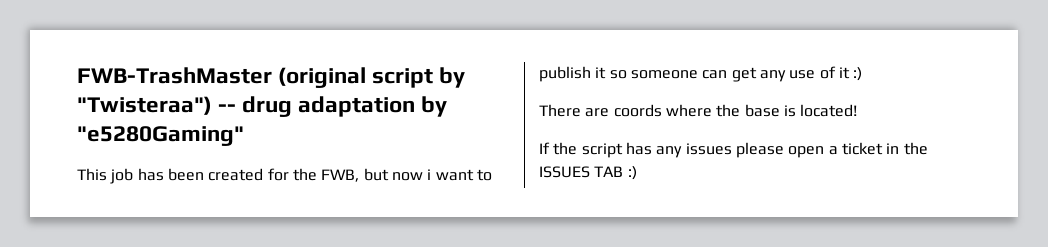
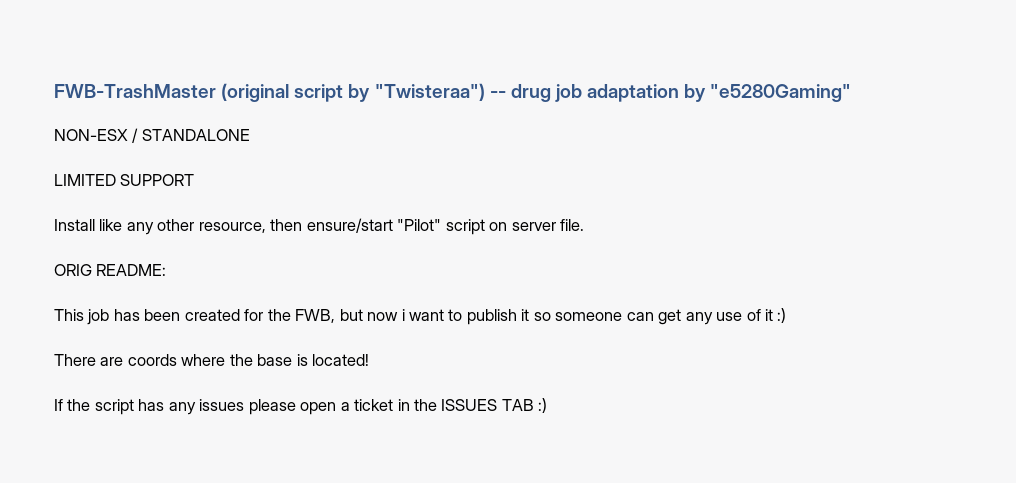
(293, 106) none -> [554,84,582,102] job
(244, 136) none -> [54,128,250,143] [54,174,195,186] [54,218,585,235] [54,264,167,276] // NON-ESX / STANDALONE // LIMITED SUPPORT // Install like any other resource, then ensure/start "Pilot" script on server file. // ORIG README:

